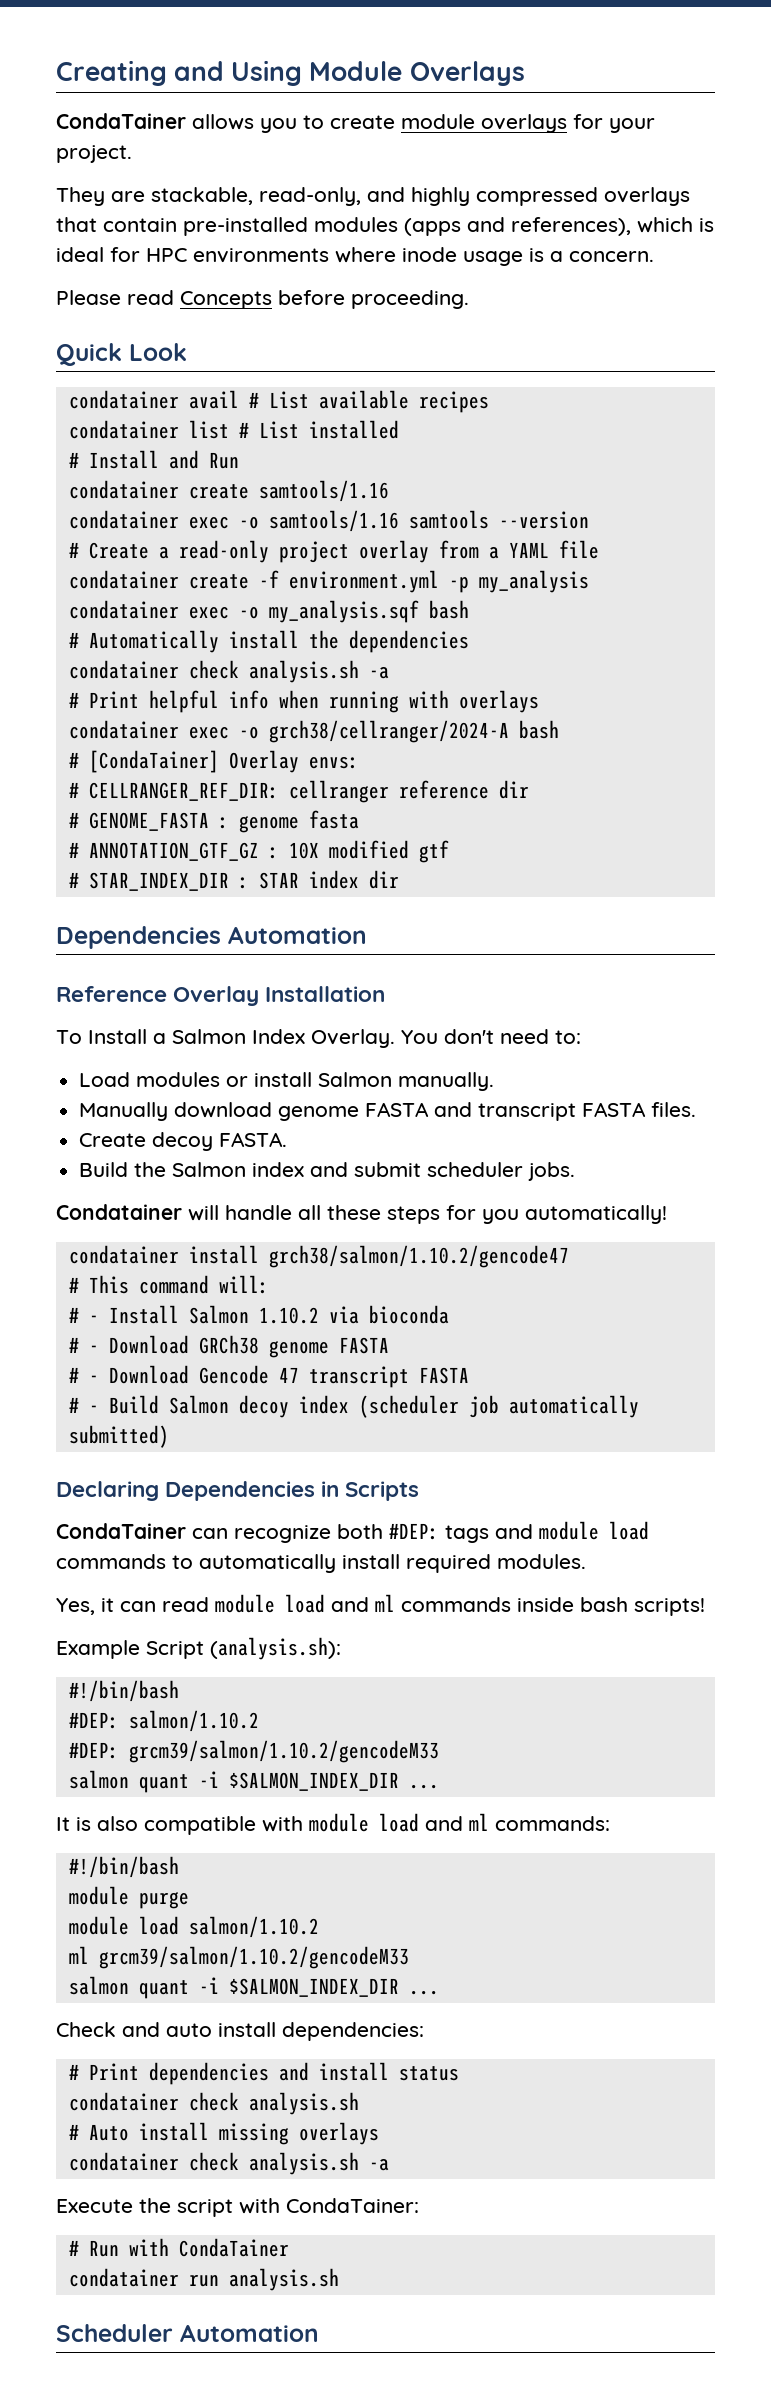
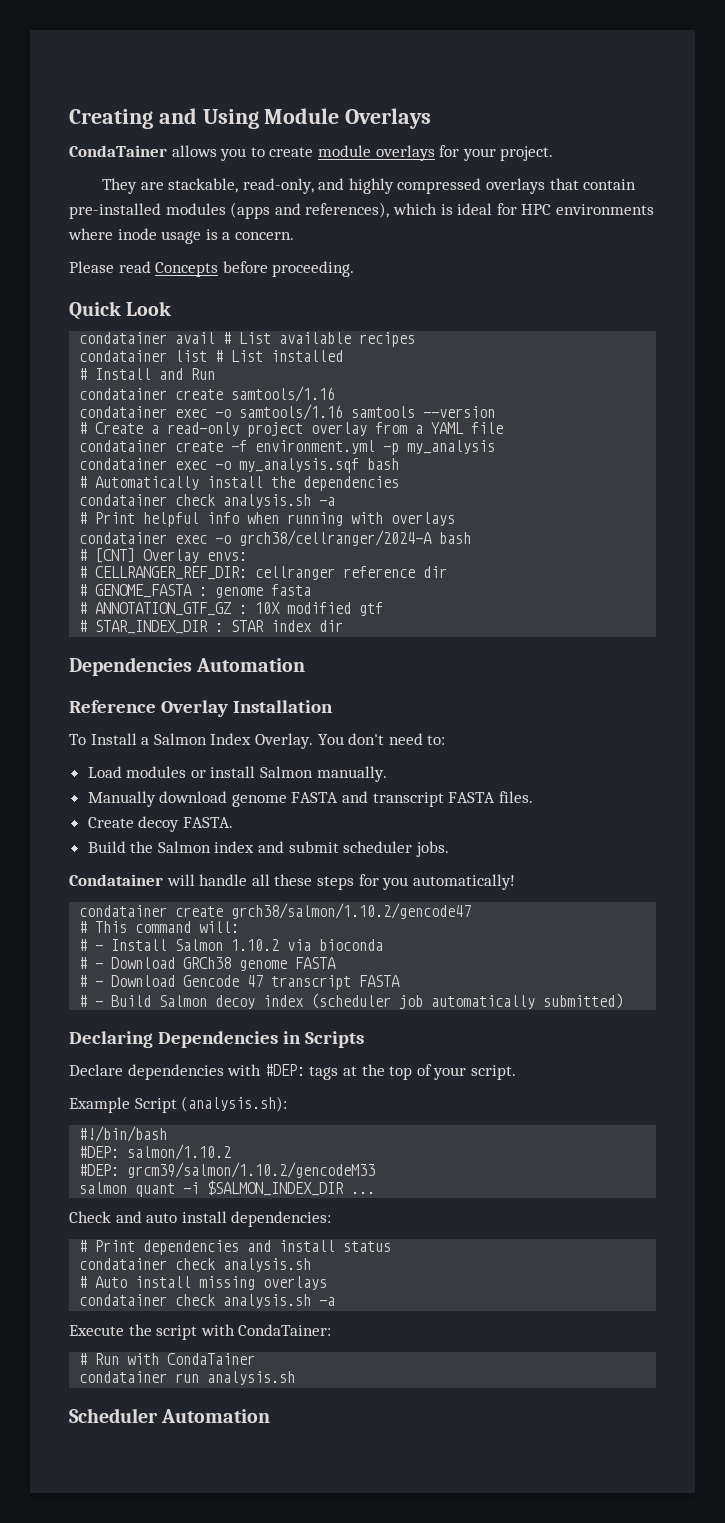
[88,750,219,773] [CondaTainer] -> [95,548,136,563] [CNT]
[188,1245,259,1264] install -> [175,906,224,917] create
[56,1521,649,1543] [56,1554,586,1573] [56,1594,705,1616] CondaTainer can recognize both #DEP: tags and module load commands to automatically install required modules. // Yes, it can read module load and ml commands inside bash scripts! -> [69,1064,516,1080] Declare dependencies with #DEP: tags at the top of your script.
[56,1813,610,1835] [68,1856,179,1878] [68,1886,189,1909] [68,1916,319,1938] [68,1946,409,1969] [68,1976,439,1999] // It is also compatible with module load and ml commands: // #!/bin/bash // module purge // module load salmon/1.10.2 // ml grcm39/salmon/1.10.2/gencodeM33 // salmon quant -i $SALMON_INDEX_DIR ... -> (376, 1192) none

